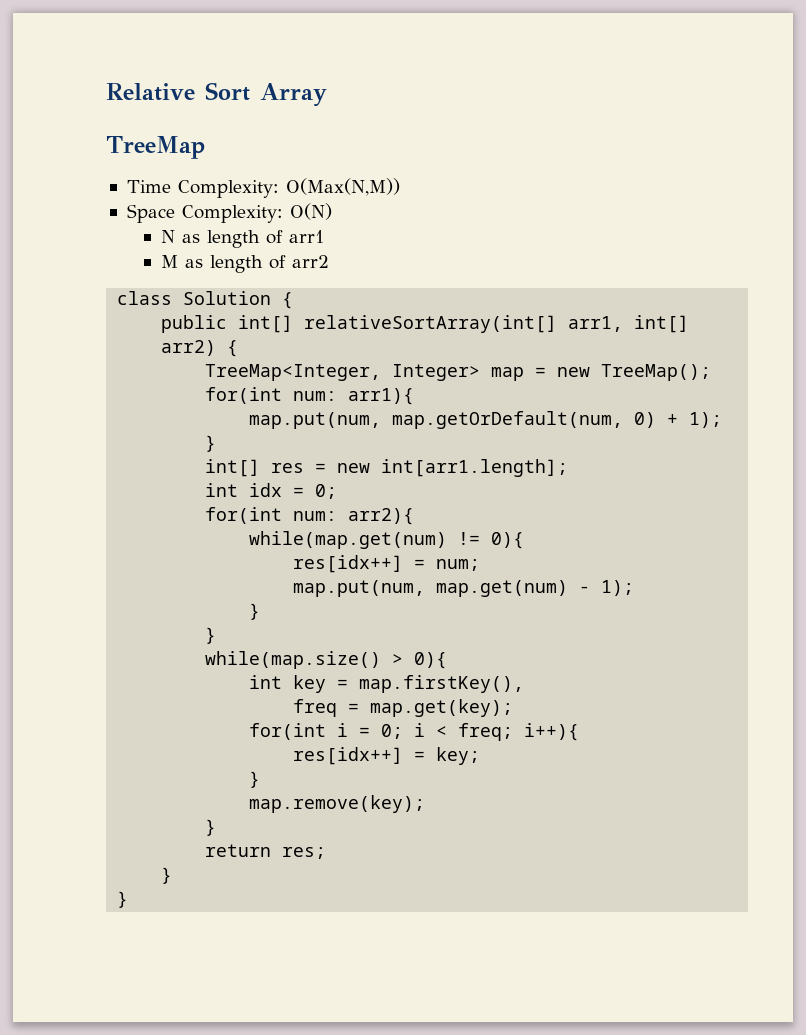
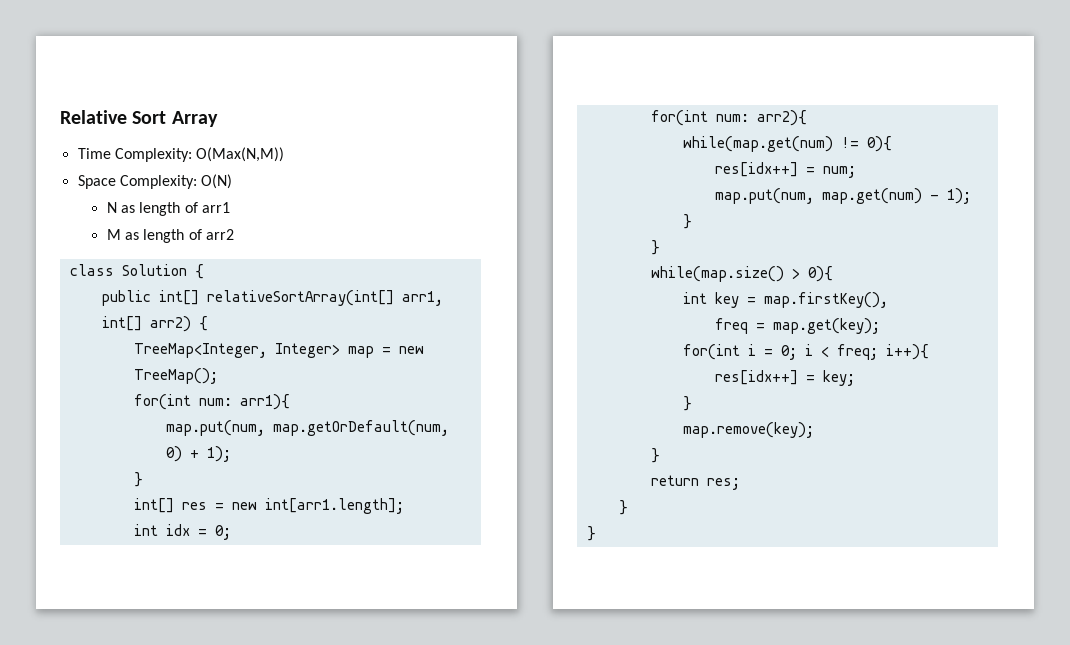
[106,136,205,159] // TreeMap -> (218, 119) none

